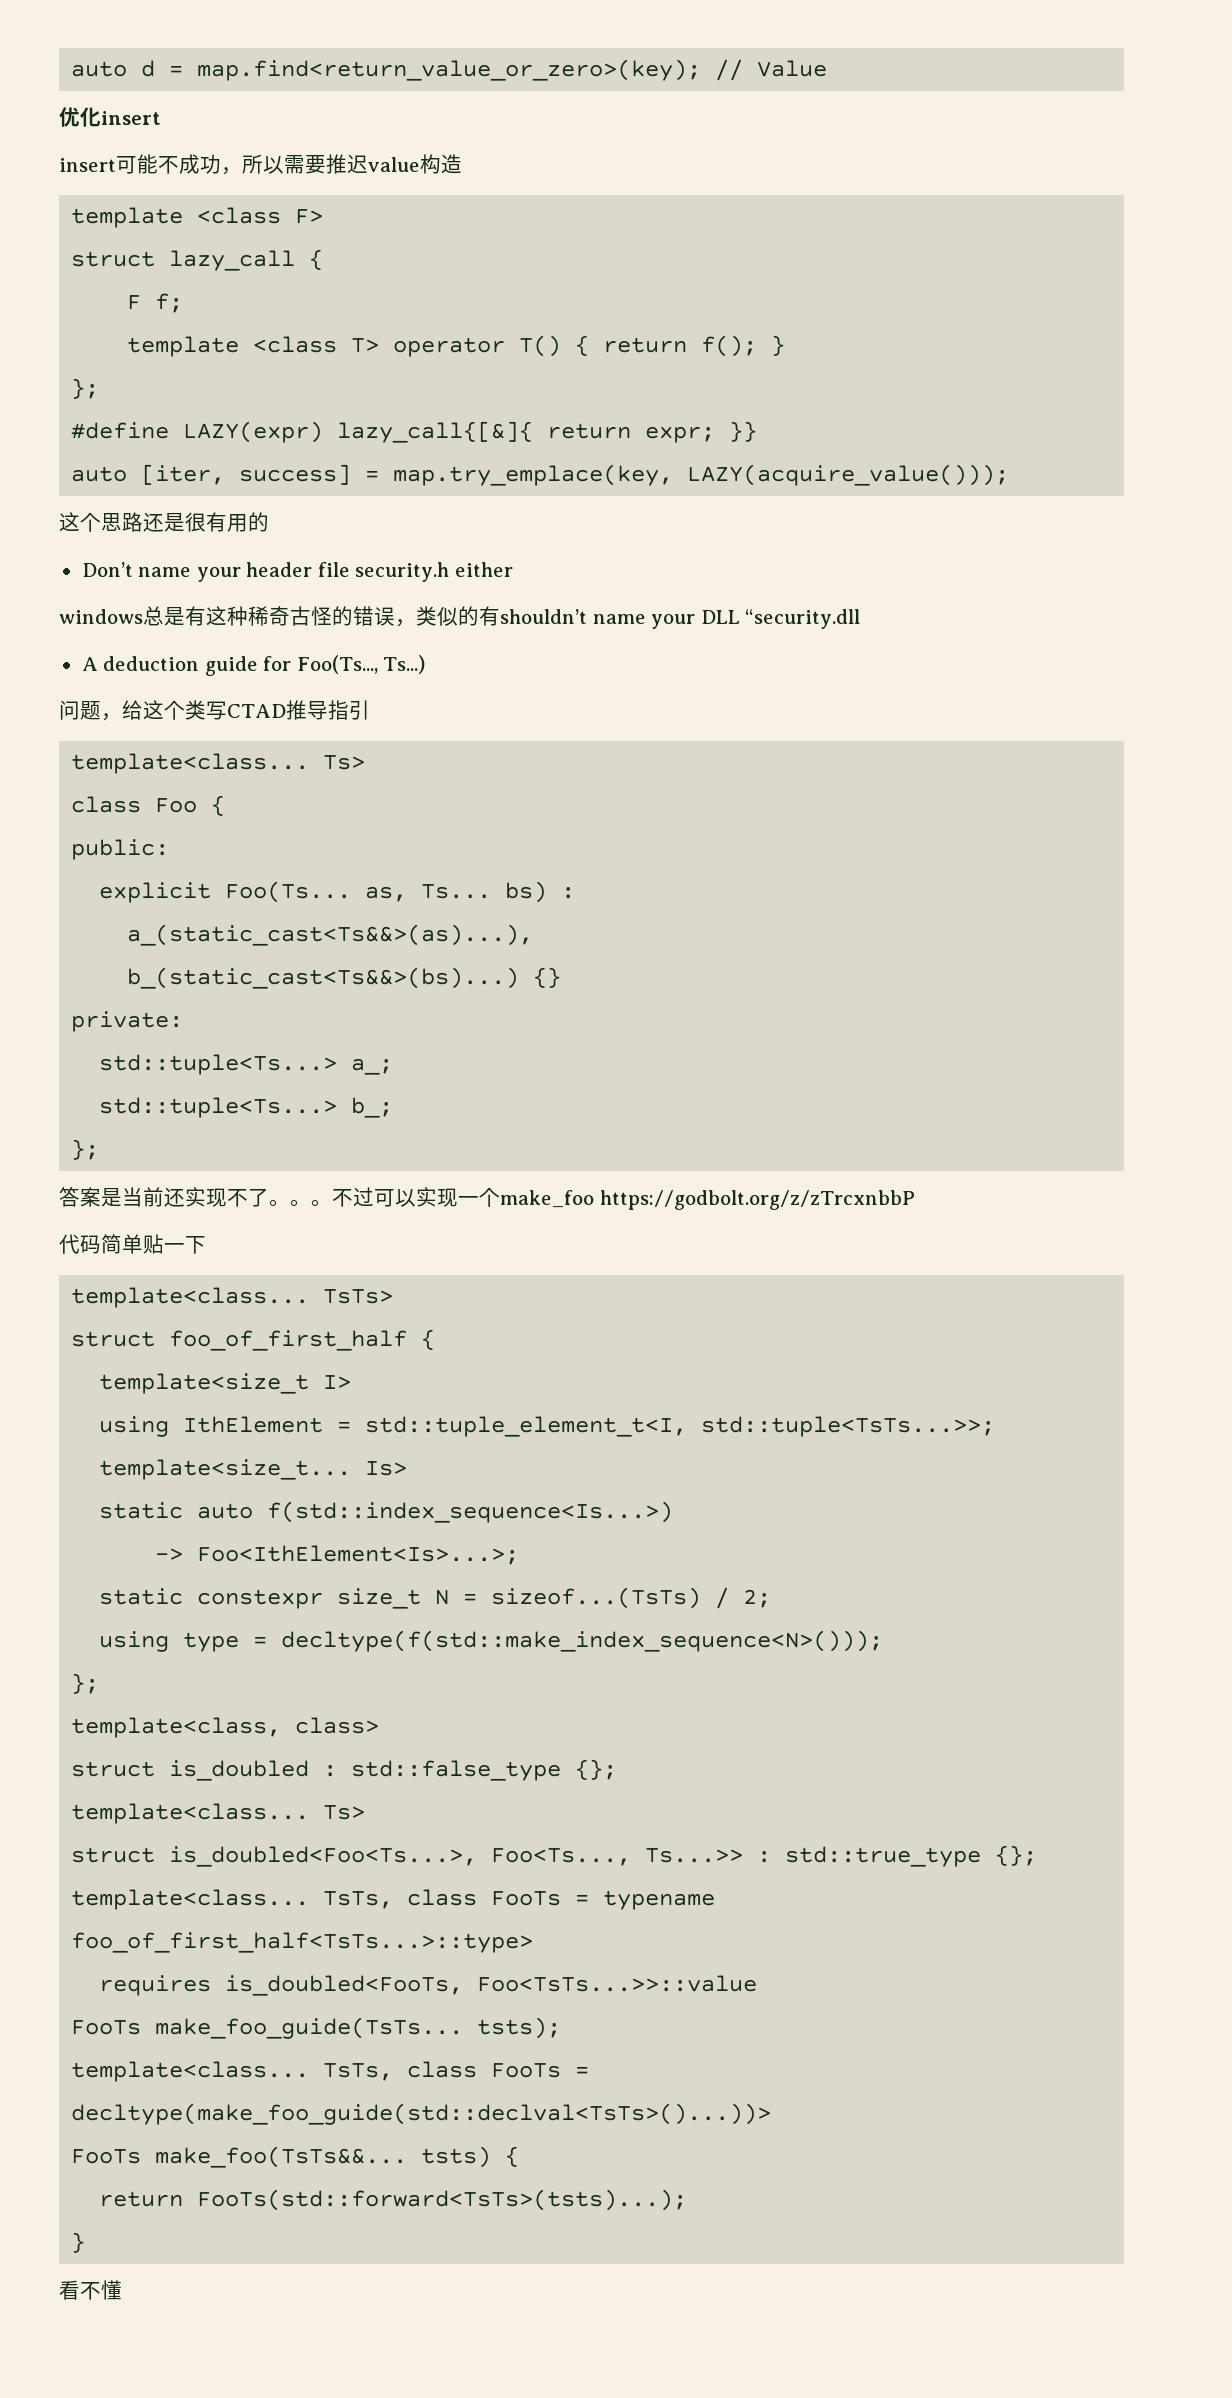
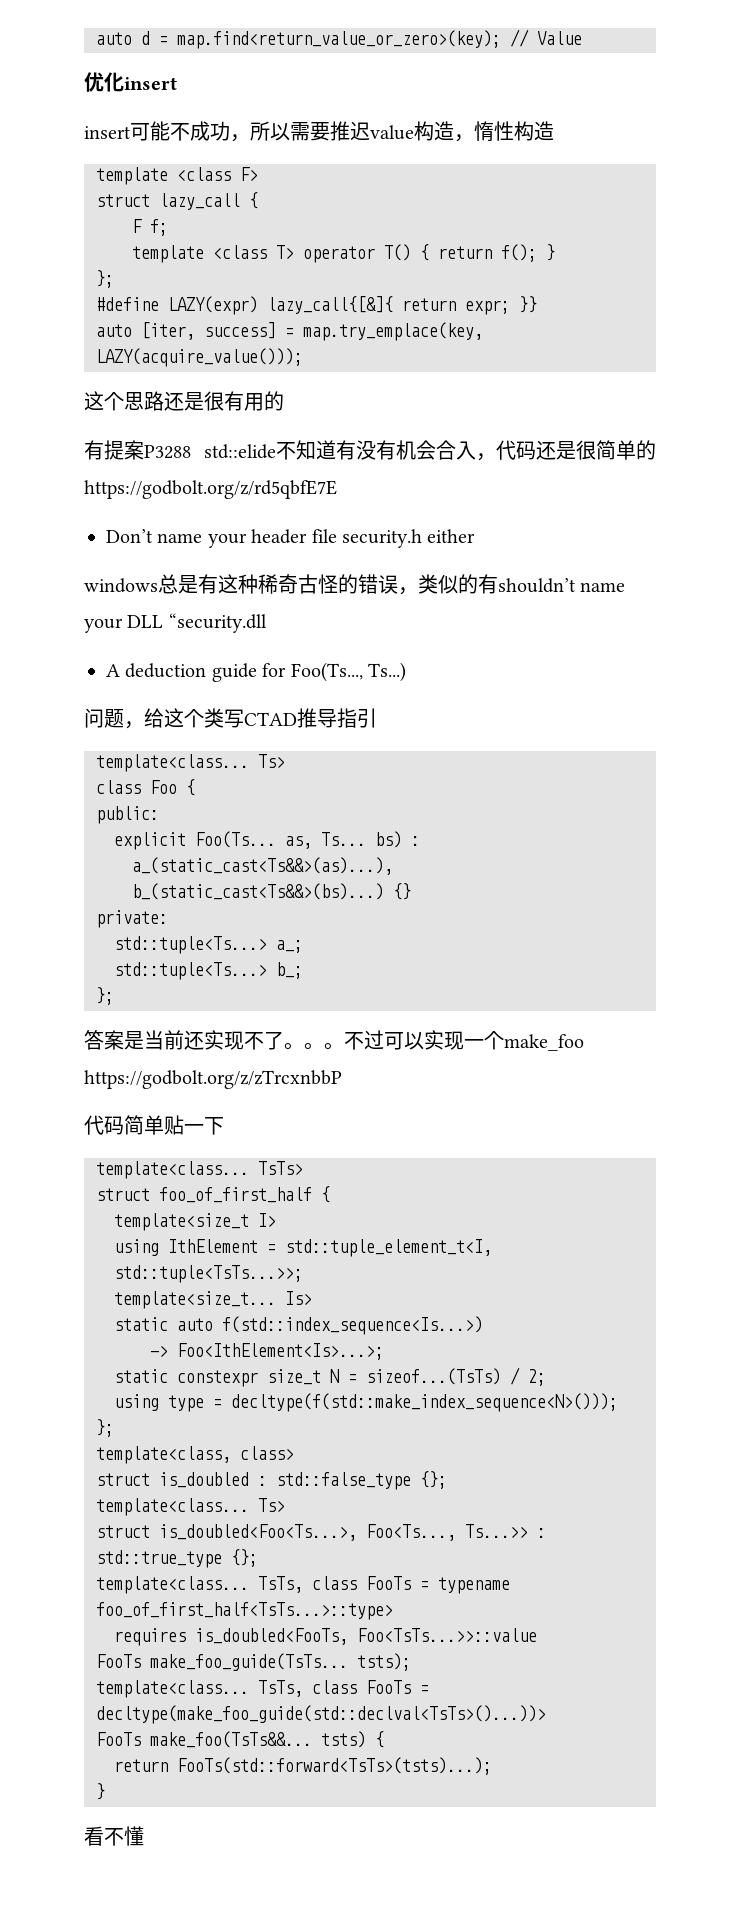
(462, 164) none -> [454,121,554,142] ，惰性构造
(269, 522) none -> [84,440,656,461] [84,480,337,499] // 有提案P3288 std::elide不知道有没有机会合入，代码还是很简单的https://godbolt.org/z/rd5qbfE7E

